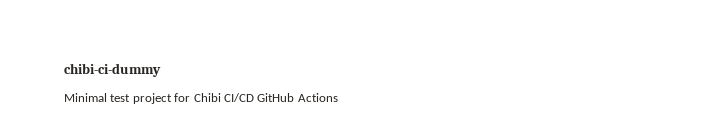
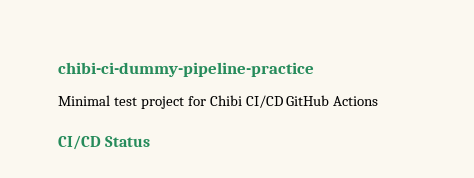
[64,63,161,77] chibi-ci-dummy -> [58,62,314,77] chibi-ci-dummy-pipeline-practice
(338, 97) none -> [58,135,151,150] // CI/CD Status

